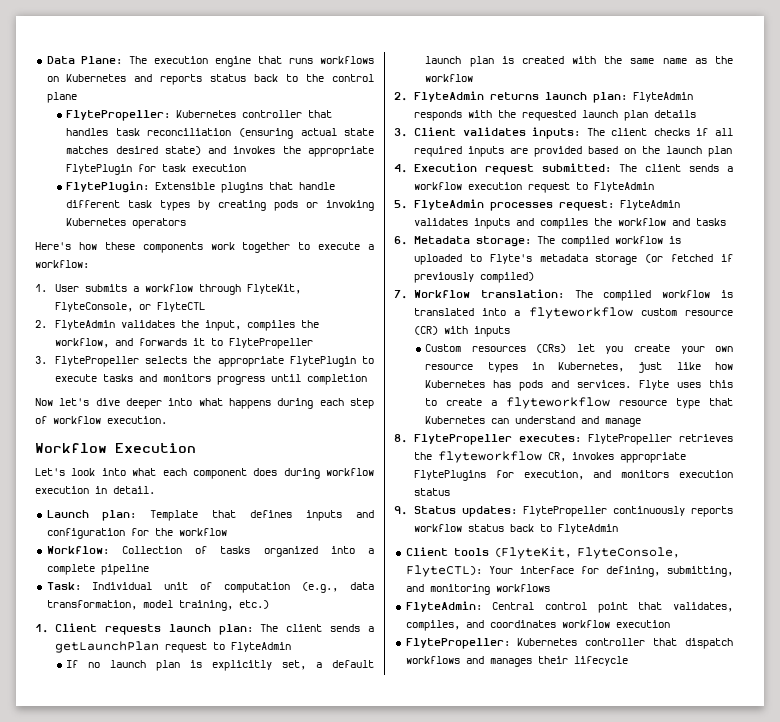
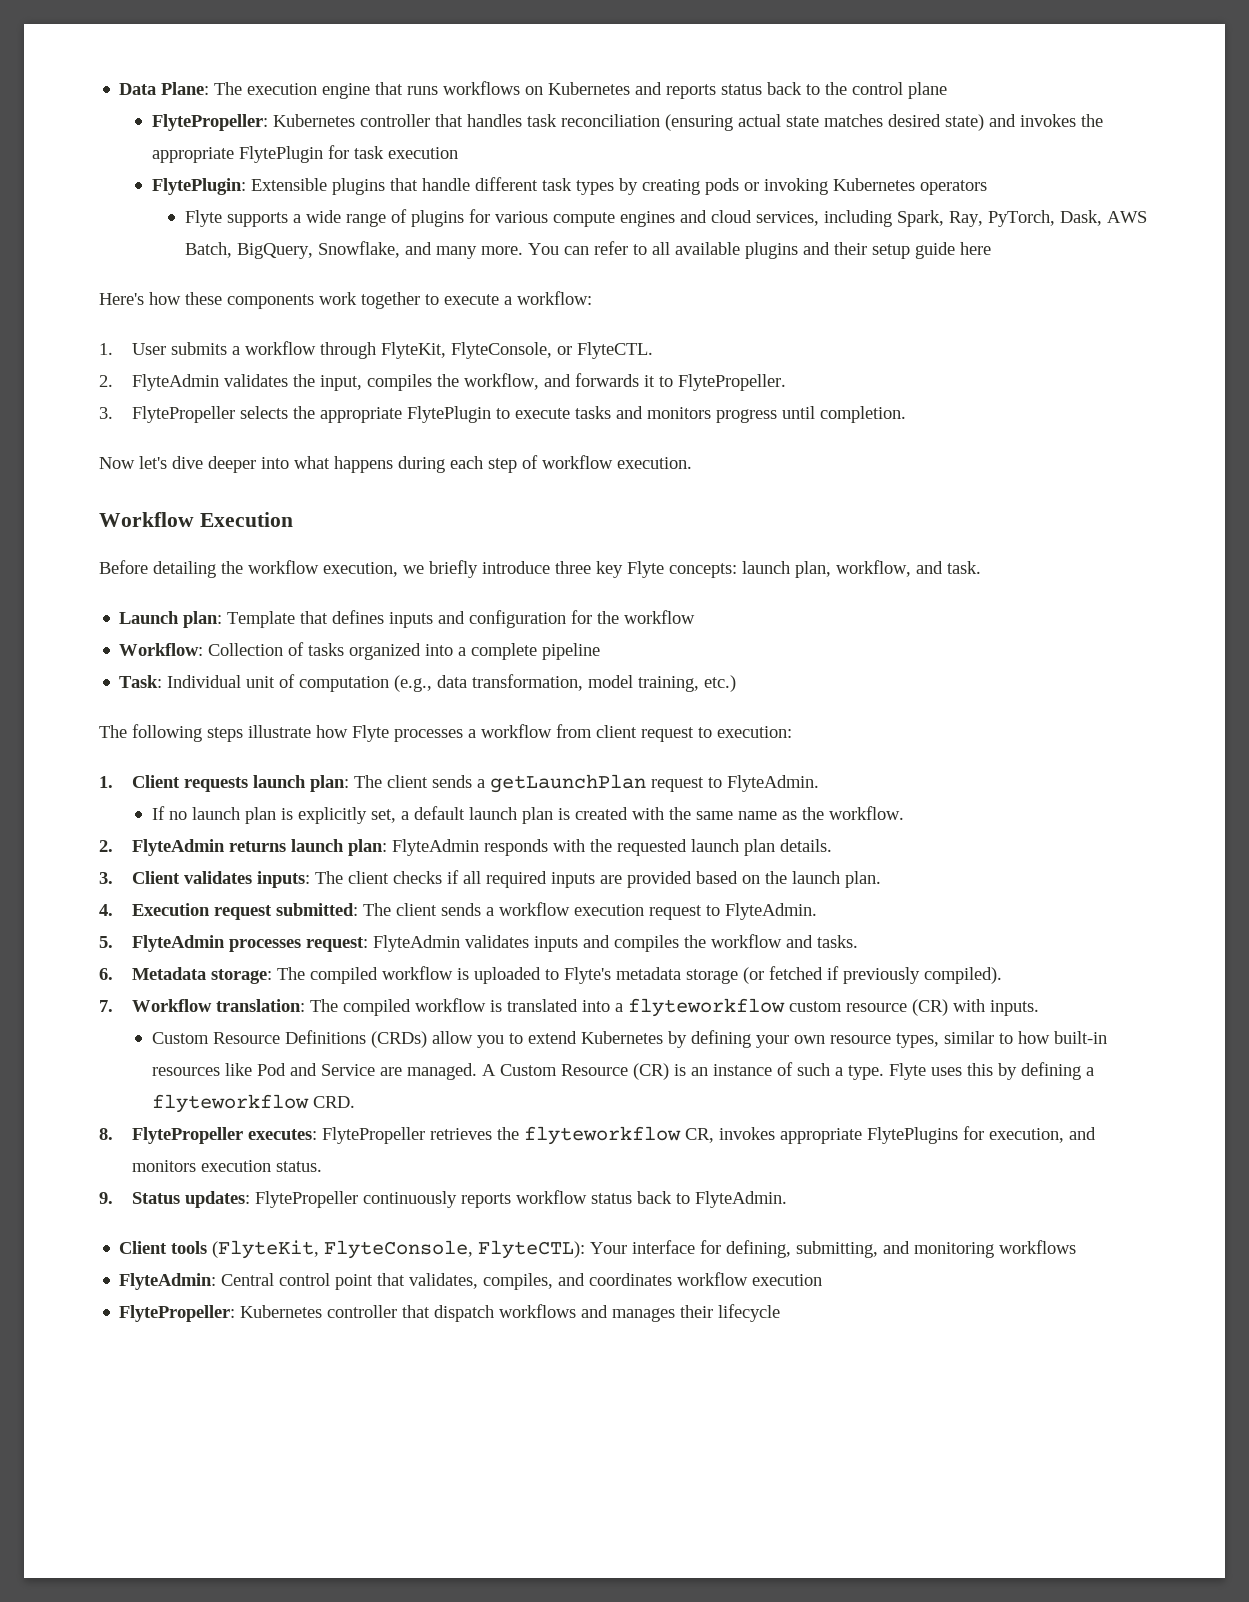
(187, 223) none -> [184,209,1147,227] [184,241,991,259] // Flyte supports a wide range of plugins for various compute engines and cloud services, including Spark, Ray, PyTorch, Dask, AWS Batch, BigQuery, Snowflake, and many more. You can refer to all available plugins and their setup guide here
[156,302,205,312] FlyteCTL -> [576,342,653,359] FlyteCTL.
[228,338,313,349] FlytePropeller -> [677,374,786,391] FlytePropeller.
[306,374,367,385] completion -> [819,406,906,423] completion.
[35,468,374,479] [35,486,155,494] Let's look into what each component does during workflow execution in detail. -> [99,560,981,578] Before detailing the workflow execution, we briefly introduce three key Flyte concepts: launch plan, workflow, and task.
(269, 604) none -> [99,724,792,742] // The following steps illustrate how Flyte processes a workflow from client request to execution:
[230,642,291,652] FlyteAdmin -> [726,775,819,792] FlyteAdmin.
[425,74,474,82] workflow -> [829,806,905,820] workflow.
[653,110,696,118] details -> [779,839,832,852] details.
[707,146,732,157] plan -> [844,871,881,888] plan.
[593,182,654,192] FlyteAdmin -> [724,903,817,920] FlyteAdmin.
[695,218,726,226] tasks -> [816,935,858,948] tasks.
[479,272,534,283] compiled) -> [923,967,1002,984] compiled).
[473,326,510,337] [425,344,733,354] [425,362,733,373] [425,380,733,391] [425,397,733,409] [425,416,642,427] inputs // Custom resources (CRs) let you create your own resource types in Kubernetes, just like how Kubernetes has pods and services. Flyte uses this to create a flyteworkflow resource type that Kubernetes can understand and manage -> [989,1000,1039,1016] [152,1030,1108,1048] [152,1062,1095,1080] [152,1094,356,1113] inputs. // Custom Resource Definitions (CRDs) allow you to extend Kubernetes by defining your own resource types, similar to how built-in resources like Pod and Service are managed. A Custom Resource (CR) is an instance of such a type. Flyte uses this by defining a flyteworkflow CRD.
[413,488,450,496] status -> [275,1161,322,1172] status.
[557,524,618,534] FlyteAdmin -> [694,1191,787,1208] FlyteAdmin.

